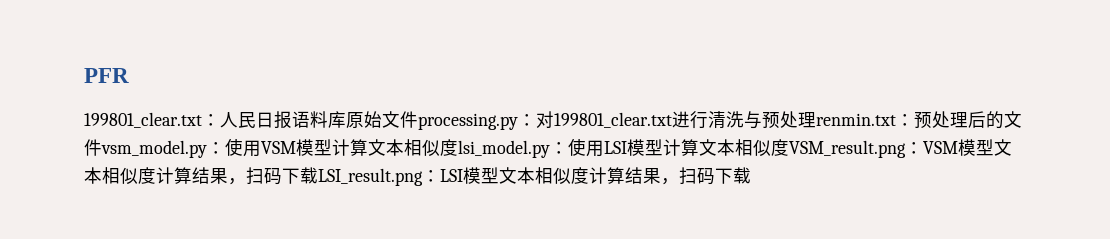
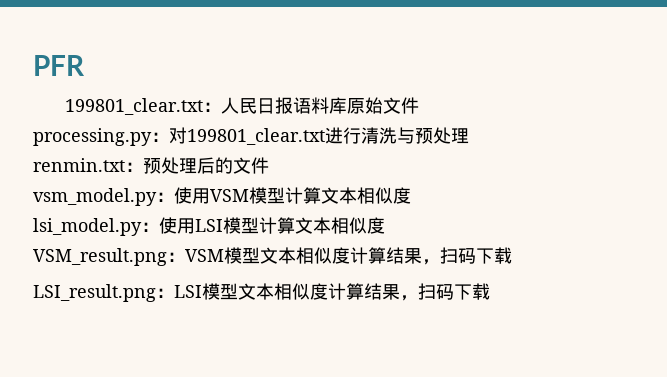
(418, 119) none -> (420, 105) //
(816, 120) none -> (469, 136) //
(102, 147) none -> (269, 165) //
(458, 147) none -> (411, 195) //
(789, 147) none -> (385, 225) //
(318, 175) none -> (512, 255) //

